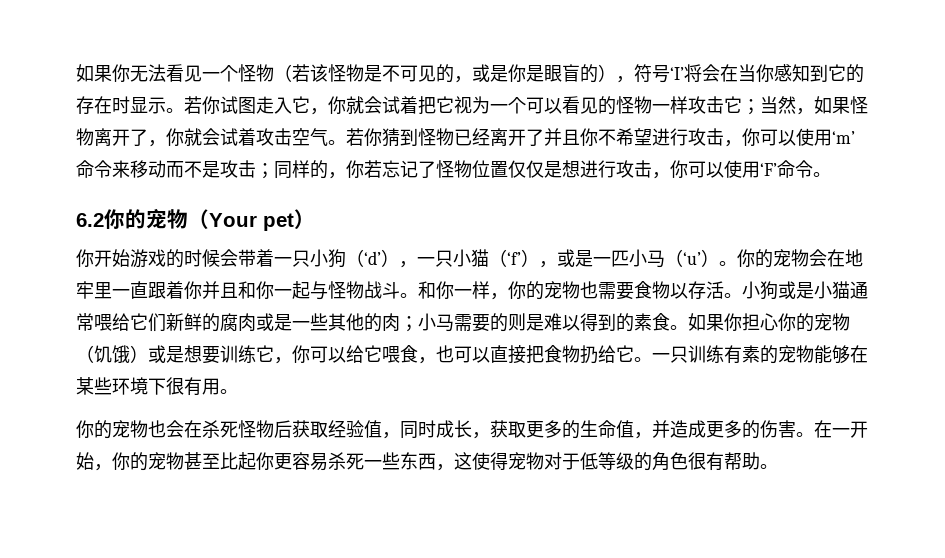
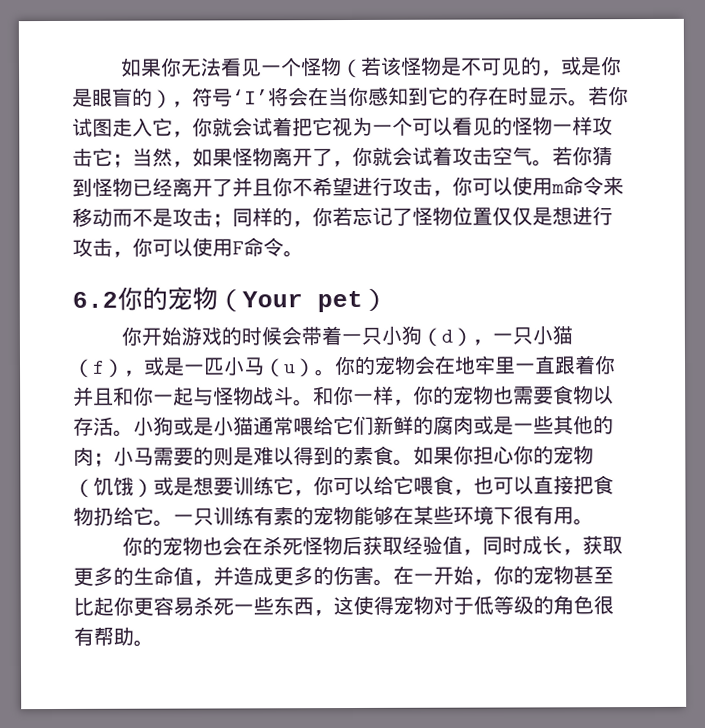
[832,131,855,144] ‘m’ -> [551,184,565,194] m
[760,163,777,176] ‘F’ -> [232,241,244,255] F
[364,251,381,265] ‘d’ -> [441,329,454,343] d
[507,252,521,265] ‘f’ -> [92,360,105,374] f
[683,252,701,265] ‘u’ -> [284,364,296,374] u

